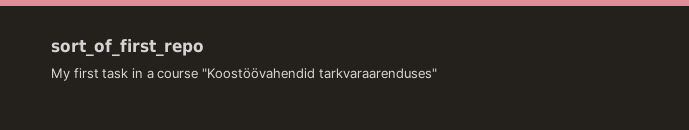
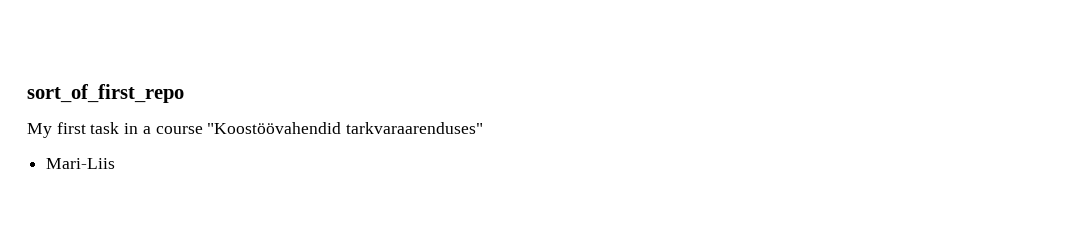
(437, 73) none -> [46,158,116,169] // Mari-Liis

